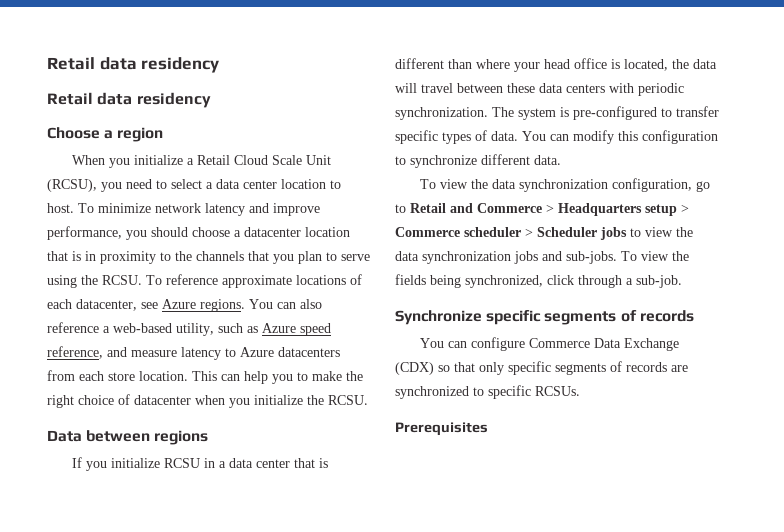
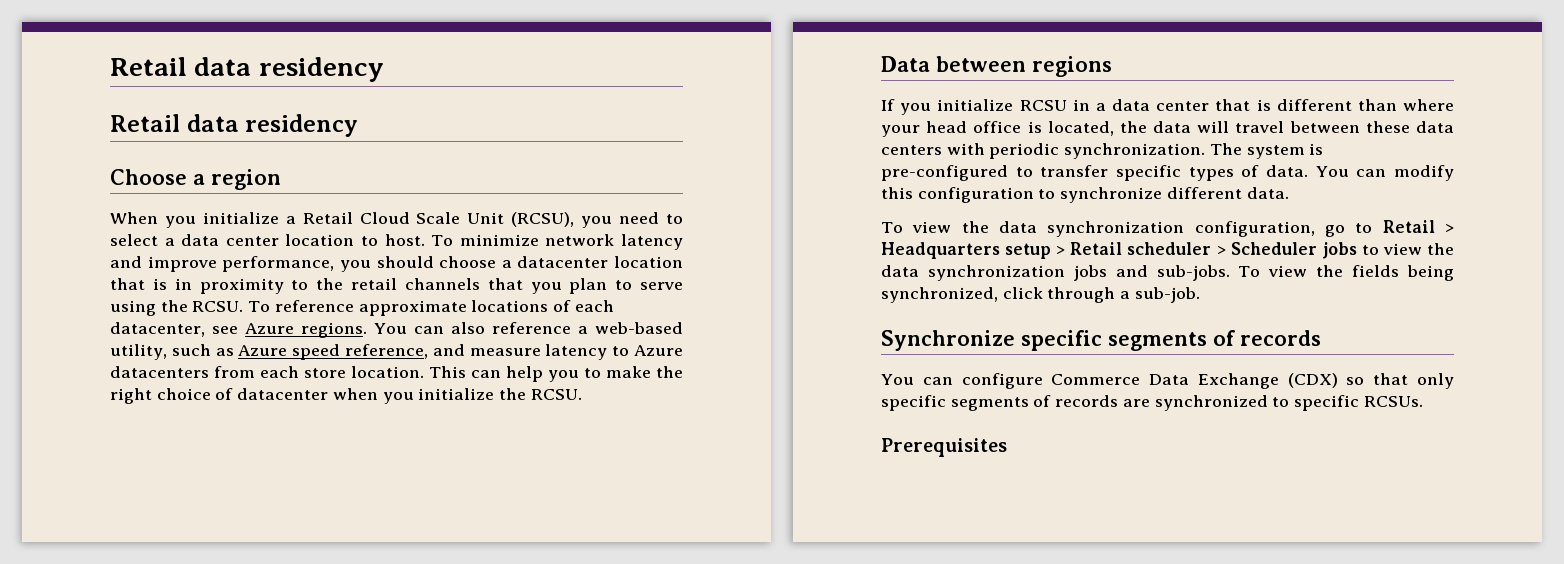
(192, 256) none -> [351,278,397,290] retail
[450,203,542,213] and Commerce -> (1435, 226) none
[395,227,460,237] Commerce -> [1070,242,1123,255] Retail

